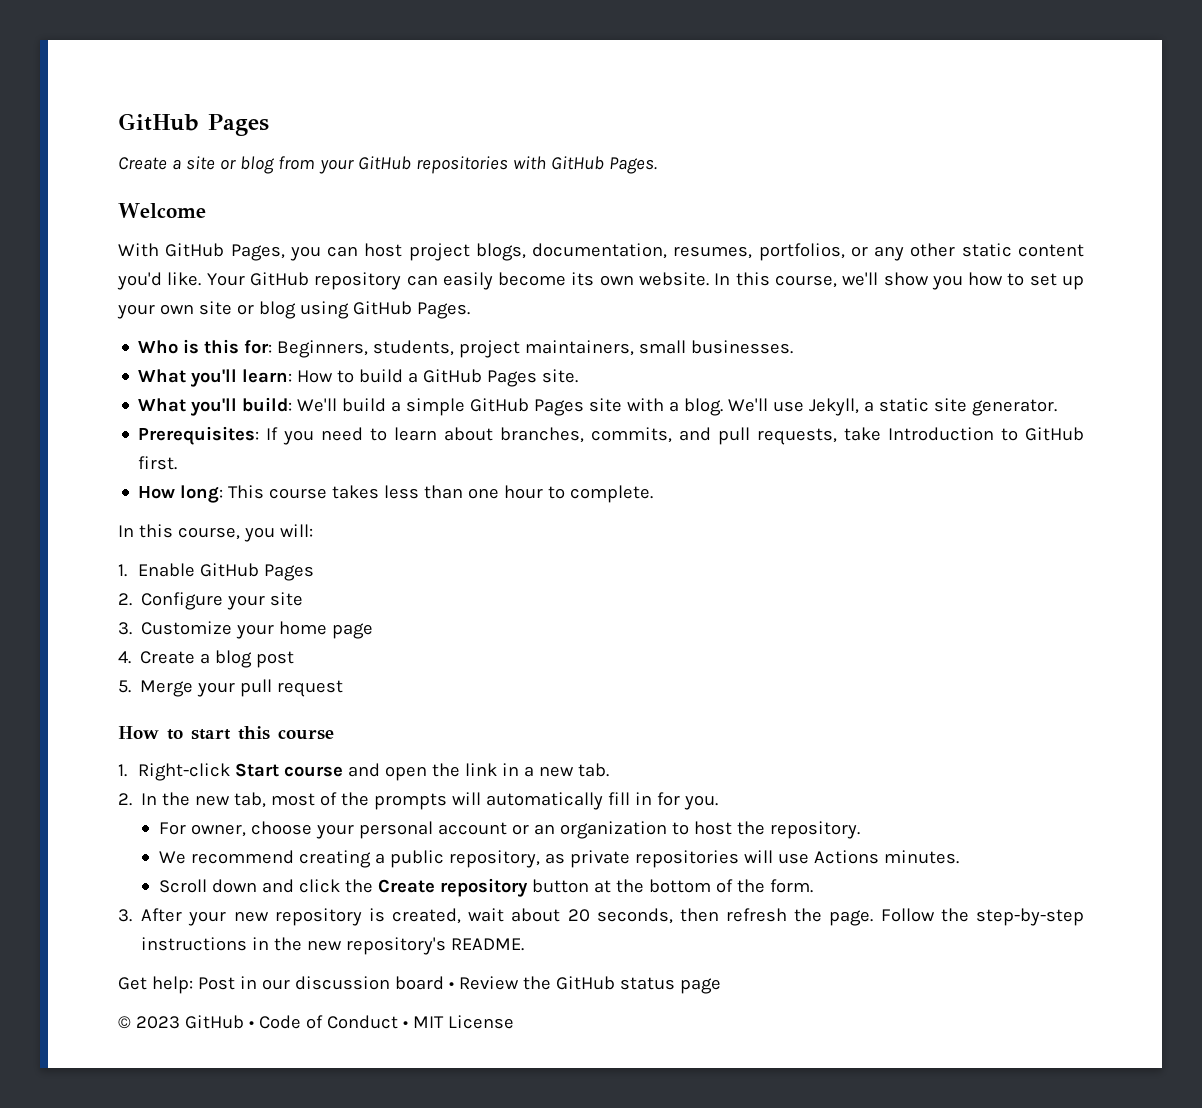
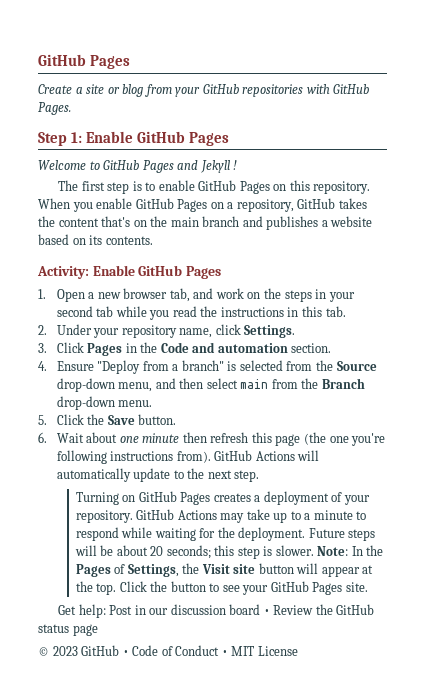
[118,203,206,218] [118,243,1084,261] [117,272,1084,290] [117,301,470,319] [138,339,794,358] [138,369,579,387] [138,397,1058,416] [138,426,1085,445] [138,456,178,470] [138,485,654,503] [118,524,313,542] [118,563,315,581] [118,592,304,610] [118,621,374,639] [118,650,295,668] [118,679,344,697] [118,726,334,740] [118,763,610,781] [118,792,719,810] [158,821,860,839] [158,850,959,868] [158,878,813,897] [118,908,1084,926] [141,937,525,955] Welcome // With GitHub Pages, you can host project blogs, documentation, resumes, portfolios, or any other static content you'd like. Your GitHub repository can easily become its own website. In this course, we'll show you how to set up your own site or blog using GitHub Pages. // Who is this for: Beginners, students, project maintainers, small businesses. // What you'll learn: How to build a GitHub Pages site. // What you'll build: We'll build a simple GitHub Pages site with a blog. We'll use Jekyll, a static site generator. // Prerequisites: If you need to learn about branches, commits, and pull requests, take Introduction to GitHub first. // How long: This course takes less than one hour to complete. // In this course, you will: // 1. Enable GitHub Pages // 2. Configure your site // 3. Customize your home page // 4. Create a blog post // 5. Merge your pull request // How to start this course // 1. Right-click Start course and open the link in a new tab. // 2. In the new tab, most of the prompts will automatically fill in for you. // For owner, choose your personal account or an organization to host the repository. // We recommend creating a public repository, as private repositories will use Actions minutes. // Scroll down and click the Create repository button at the bottom of the form. // 3. After your new repository is created, wait about 20 seconds, then refresh the page. Follow the step-by-step instructions in the new repository's README. -> [38,131,229,146] [38,160,238,173] [58,180,371,194] [38,198,367,212] [38,216,373,230] [38,234,153,245] [37,265,221,279] [38,288,355,302] [56,306,346,320] [38,324,296,338] [38,342,332,356] [38,360,377,374] [56,378,365,392] [56,396,153,410] [38,414,177,425] [38,432,386,446] [56,450,320,464] [56,468,260,482] [75,491,370,505] [75,509,367,523] [75,527,376,541] [74,545,384,559] [75,563,374,577] [75,581,368,595] Step 1: Enable GitHub Pages // Welcome to GitHub Pages and Jekyll ! // The first step is to enable GitHub Pages on this repository. When you enable GitHub Pages on a repository, GitHub takes the content that's on the main branch and publishes a website based on its contents. // Activity: Enable GitHub Pages // 1. Open a new browser tab, and work on the steps in your second tab while you read the instructions in this tab. // 2. Under your repository name, click Settings. // 3. Click Pages in the Code and automation section. // 4. Ensure "Deploy from a branch" is selected from the Source drop-down menu, and then select main from the Branch drop-down menu. // 5. Click the Save button. // 6. Wait about one minute then refresh this page (the one you're following instructions from). GitHub Actions will automatically update to the next step. // Turning on GitHub Pages creates a deployment of your repository. GitHub Actions may take up to a minute to respond while waiting for the deployment. Future steps will be about 20 seconds; this step is slower. Note: In the Pages of Settings, the Visit site button will appear at the top. Click the button to see your GitHub Pages site.

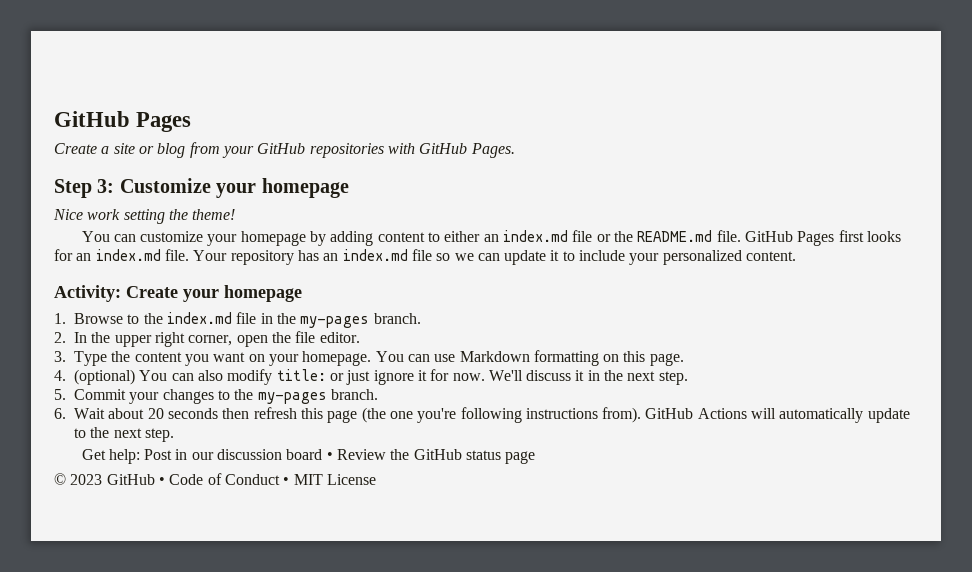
[70,131,229,146] [38,160,238,173] [58,180,371,194] [38,198,367,212] [38,216,373,230] [38,234,153,245] [37,265,221,279] [38,288,355,302] [56,306,346,320] [38,324,296,338] [38,342,332,356] [38,360,377,374] [56,378,365,392] [56,396,153,410] [38,414,177,425] 1: Enable GitHub Pages // Welcome to GitHub Pages and Jekyll ! // The first step is to enable GitHub Pages on this repository. When you enable GitHub Pages on a repository, GitHub takes the content that's on the main branch and publishes a website based on its contents. // Activity: Enable GitHub Pages // 1. Open a new browser tab, and work on the steps in your second tab while you read the instructions in this tab. // 2. Under your repository name, click Settings. // 3. Click Pages in the Code and automation section. // 4. Ensure "Deploy from a branch" is selected from the Source drop-down menu, and then select main from the Branch drop-down menu. // 5. Click the Save button. -> [97,178,349,198] [53,209,236,224] [81,230,901,246] [54,249,797,265] [54,285,302,302] [54,312,421,328] [54,331,360,347] [54,350,684,366] [54,369,688,385] [54,389,378,404] 3: Customize your homepage // Nice work setting the theme! // You can customize your homepage by adding content to either an index.md file or the README.md file. GitHub Pages first looks for an index.md file. Your repository has an index.md file so we can update it to include your personalized content. // Activity: Create your homepage // 1. Browse to the index.md file in the my-pages branch. // 2. In the upper right corner, open the file editor. // 3. Type the content you want on your homepage. You can use Markdown formatting on this page. // 4. (optional) You can also modify title: or just ignore it for now. We'll discuss it in the next step. // 5. Commit your changes to the my-pages branch.
[119,433,180,443] one minute -> [147,408,218,419] 20 seconds
[75,491,370,505] [75,509,367,523] [75,527,376,541] [74,545,384,559] [75,563,374,577] [75,581,368,595] // Turning on GitHub Pages creates a deployment of your repository. GitHub Actions may take up to a minute to respond while waiting for the deployment. Future steps will be about 20 seconds; this step is slower. Note: In the Pages of Settings, the Visit site button will appear at the top. Click the button to see your GitHub Pages site. -> (174, 435) none

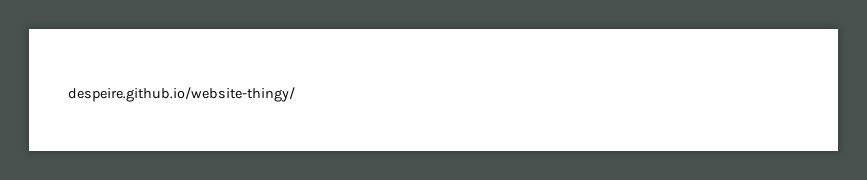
[54,111,192,132] [54,142,515,158] [54,178,349,198] [53,209,236,224] [81,230,901,246] [54,249,797,265] [54,285,302,302] [54,312,421,328] [54,331,360,347] [54,350,684,366] [54,369,688,385] [54,389,378,404] [54,407,910,423] [74,427,174,442] [81,449,536,464] [54,473,376,485] GitHub Pages // Create a site or blog from your GitHub repositories with GitHub Pages. // Step 3: Customize your homepage // Nice work setting the theme! // You can customize your homepage by adding content to either an index.md file or the README.md file. GitHub Pages first looks for an index.md file. Your repository has an index.md file so we can update it to include your personalized content. // Activity: Create your homepage // 1. Browse to the index.md file in the my-pages branch. // 2. In the upper right corner, open the file editor. // 3. Type the content you want on your homepage. You can use Markdown formatting on this page. // 4. (optional) You can also modify title: or just ignore it for now. We'll discuss it in the next step. // 5. Commit your changes to the my-pages branch. // 6. Wait about 20 seconds then refresh this page (the one you're following instructions from). GitHub Actions will automatically update to the next step. // Get help: Post in our discussion board • Review the GitHub status page // © 2023 GitHub • Code of Conduct • MIT License -> [68,87,295,102] despeire.github.io/website-thingy/

